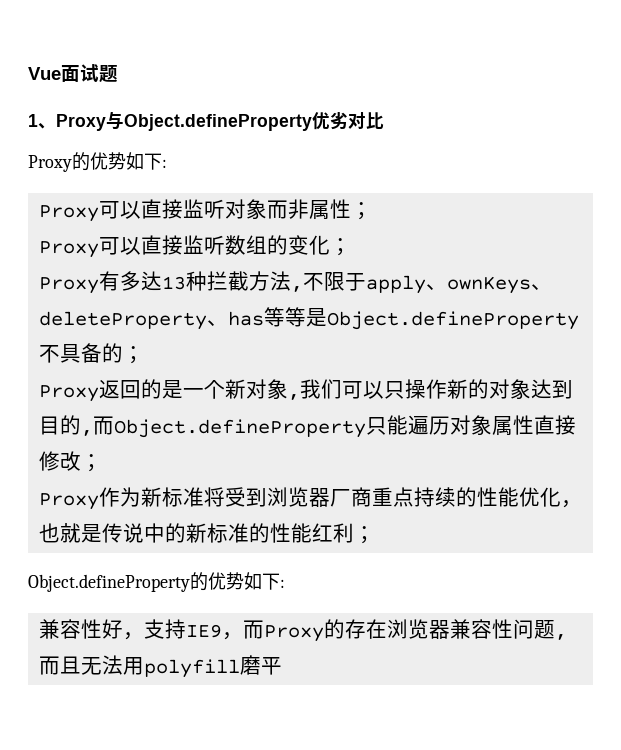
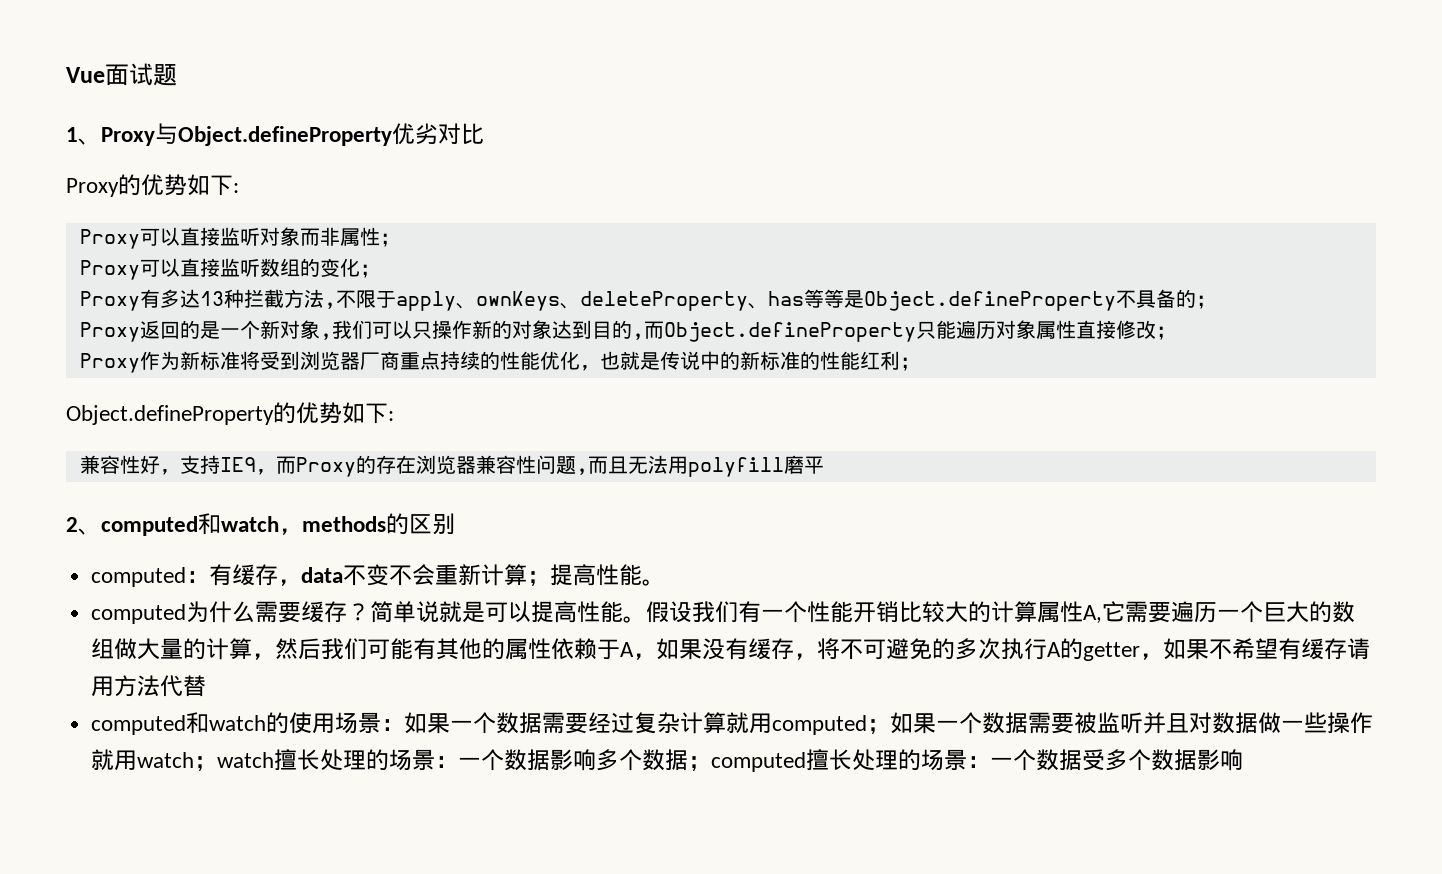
(282, 666) none -> [66,513,455,536] [91,564,666,587] [91,601,1356,624] [91,638,1371,661] [91,675,207,697] [91,712,1374,735] [91,749,1244,772] // 2、computed和watch，methods的区别 // computed：有缓存，data不变不会重新计算；提高性能。 // computed为什么需要缓存？简单说就是可以提高性能。假设我们有一个性能开销比较大的计算属性A,它需要遍历一个巨大的数组做大量的计算，然后我们可能有其他的属性依赖于A，如果没有缓存，将不可避免的多次执行A的getter，如果不希望有缓存请用方法代替 // computed和watch的使用场景：如果一个数据需要经过复杂计算就用computed；如果一个数据需要被监听并且对数据做一些操作就用watch；watch擅长处理的场景：一个数据影响多个数据；computed擅长处理的场景：一个数据受多个数据影响

